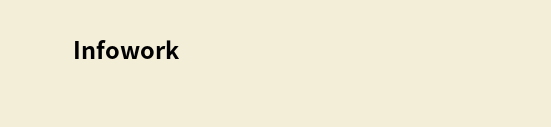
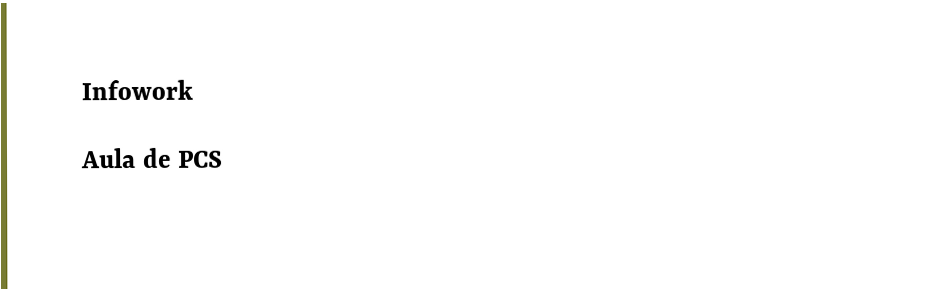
(180, 49) none -> [81,147,224,169] // Aula de PCS

